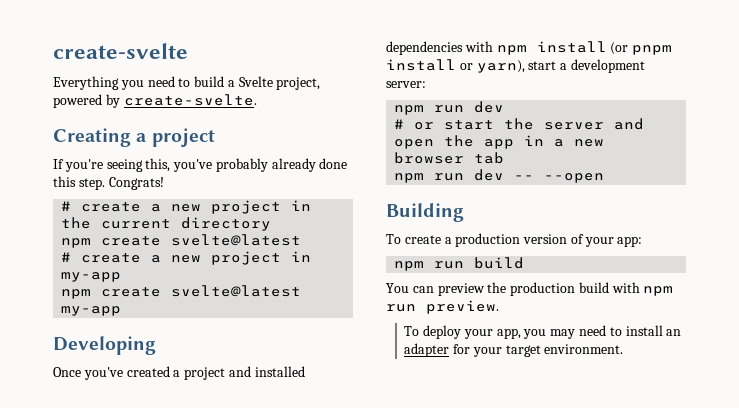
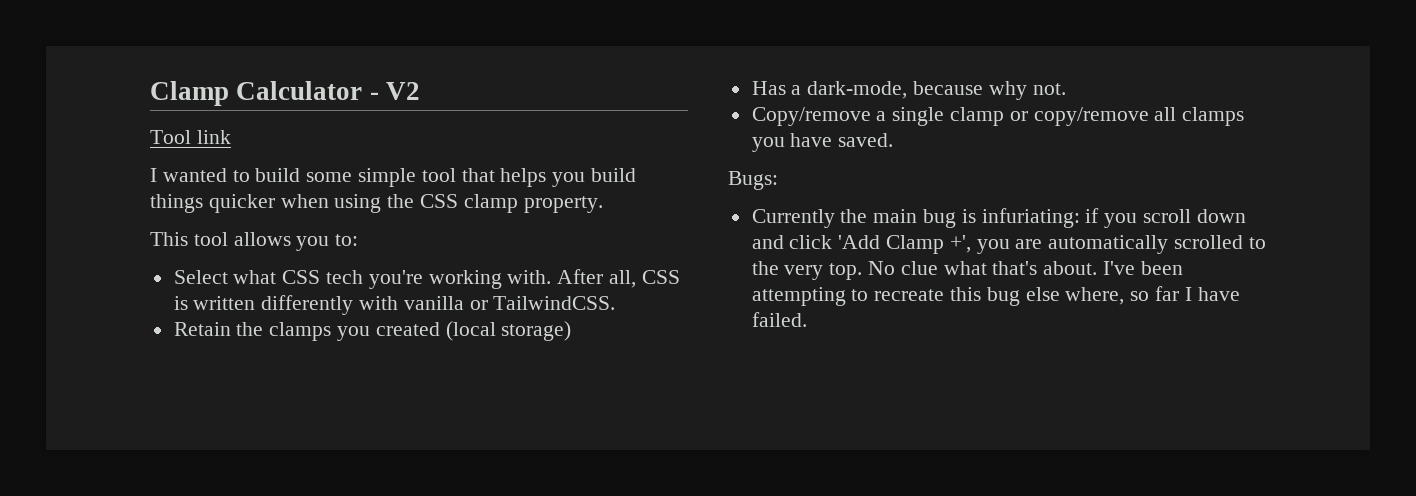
[53,43,188,59] [53,76,321,90] [53,94,257,108] [53,128,215,147] [53,158,348,172] [53,176,164,190] [61,200,312,214] [61,217,272,231] [61,234,302,248] [61,251,312,265] [61,272,122,282] [61,285,302,299] [61,306,122,316] [53,336,156,355] [53,366,305,380] [386,41,673,55] [386,59,645,73] [386,81,426,88] [394,101,505,115] [394,118,645,130] [394,135,605,149] [394,152,505,164] [394,169,605,183] [386,203,464,222] [386,233,643,247] [394,257,525,271] [386,282,674,296] [386,300,499,314] [404,325,682,339] [404,343,624,357] create-svelte // Everything you need to build a Svelte project, powered by create-svelte. // Creating a project // If you're seeing this, you've probably already done this step. Congrats! // # create a new project in the current directory // npm create svelte@latest // # create a new project in my-app // npm create svelte@latest my-app // Developing // Once you've created a project and installed dependencies with npm install (or pnpm install or yarn), start a development server: // npm run dev // # or start the server and open the app in a new browser tab // npm run dev -- --open // Building // To create a production version of your app: // npm run build // You can preview the production build with npm run preview. // To deploy your app, you may need to install an adapter for your target environment. -> [150,81,420,106] [150,130,231,144] [150,168,637,187] [150,194,603,213] [150,232,359,251] [173,269,680,289] [173,295,616,315] [173,321,572,341] [751,81,1066,100] [751,107,1245,126] [751,133,894,152] [728,171,778,190] [751,208,1246,228] [751,235,1266,254] [751,261,1183,280] [751,286,1240,306] [751,312,807,327] Clamp Calculator - V2 // Tool link // I wanted to build some simple tool that helps you build things quicker when using the CSS clamp property. // This tool allows you to: // Select what CSS tech you're working with. After all, CSS is written differently with vanilla or TailwindCSS. // Retain the clamps you created (local storage) // Has a dark-mode, because why not. // Copy/remove a single clamp or copy/remove all clamps you have saved. // Bugs: // Currently the main bug is infuriating: if you scroll down and click 'Add Clamp +', you are automatically scrolled to the very top. No clue what that's about. I've been attempting to recreate this bug else where, so far I have failed.

